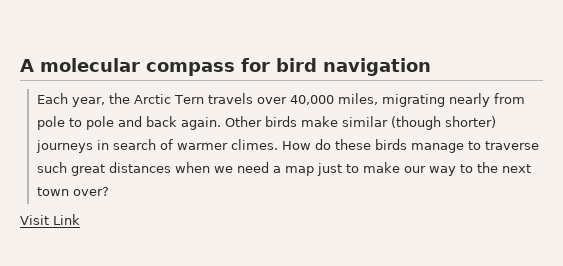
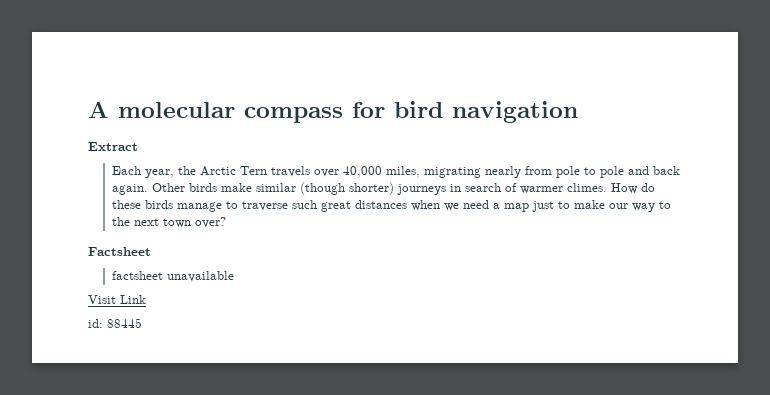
(431, 67) none -> [88,142,138,151] // Extract
(109, 191) none -> [88,247,151,256] [112,271,235,282] // Factsheet // factsheet unavailable
(80, 219) none -> [88,318,142,328] // id: 88445

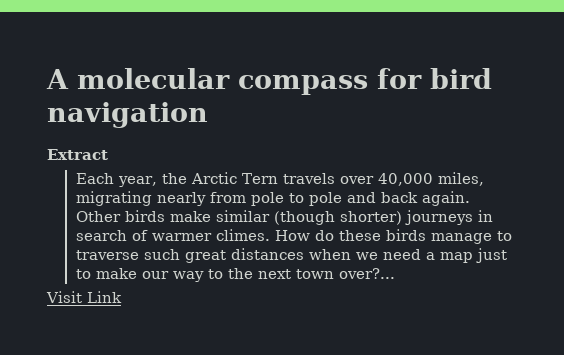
[195,217,227,228] [88,247,151,256] [112,271,235,282] over? // Factsheet // factsheet unavailable -> [338,268,395,279] over?...
[88,318,142,328] // id: 88445 -> (122, 297) none

